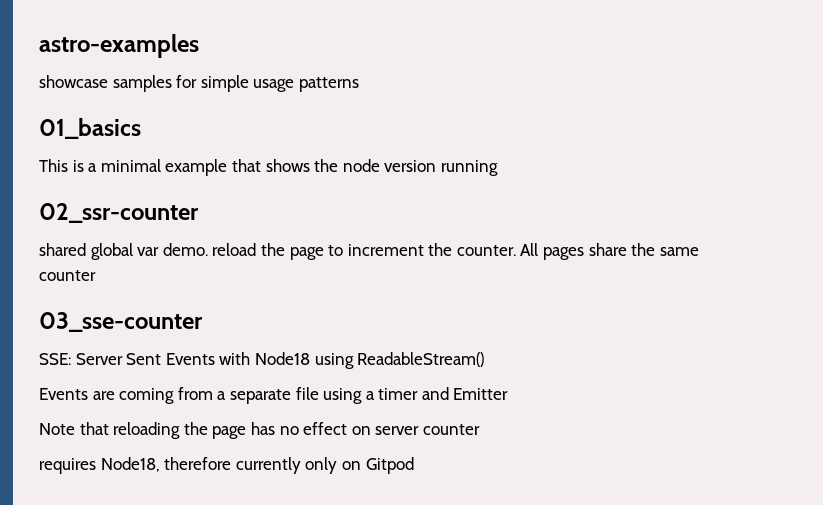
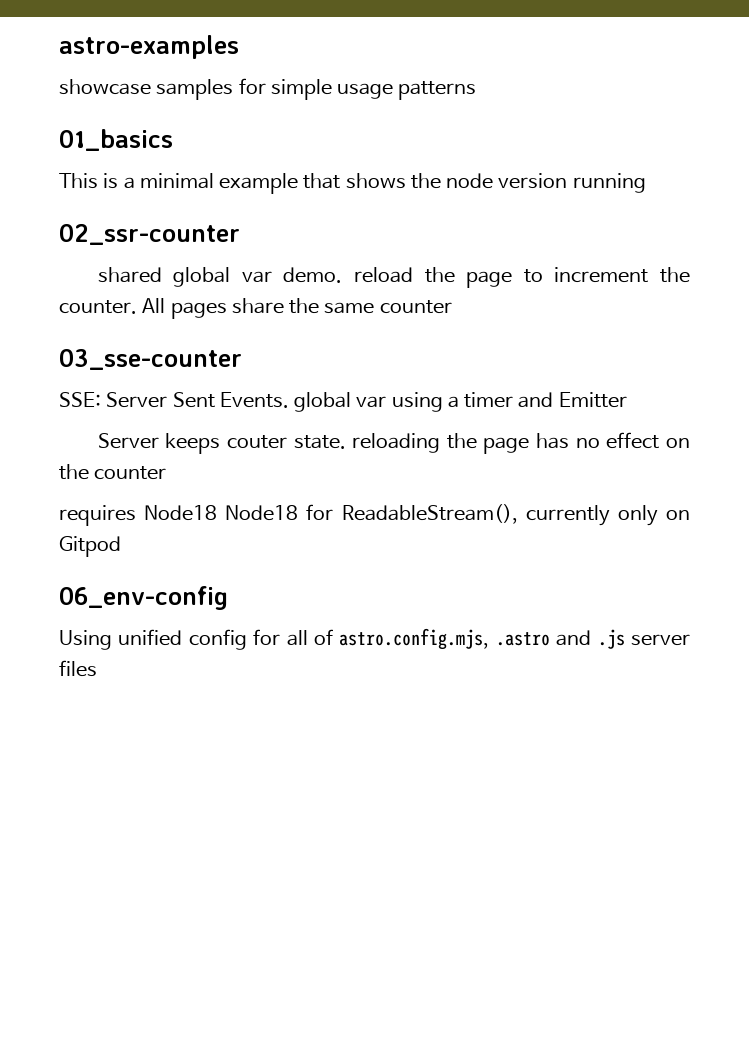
[165,352,485,369] [39,387,319,404] Events with Node18 using ReadableStream() // Events are coming from a separate file -> [219,392,387,412] Events. global var
[39,422,109,435] Note that -> [97,433,346,454] Server keeps couter state.
[375,426,420,435] server -> [59,464,89,480] the
[100,457,232,472] Node18, therefore -> [144,504,518,524] Node18 Node18 for ReadableStream(),
(414, 465) none -> [59,586,228,610] [59,628,690,650] [59,660,97,677] // 06_env-config // Using unified config for all of astro.config.mjs, .astro and .js server files

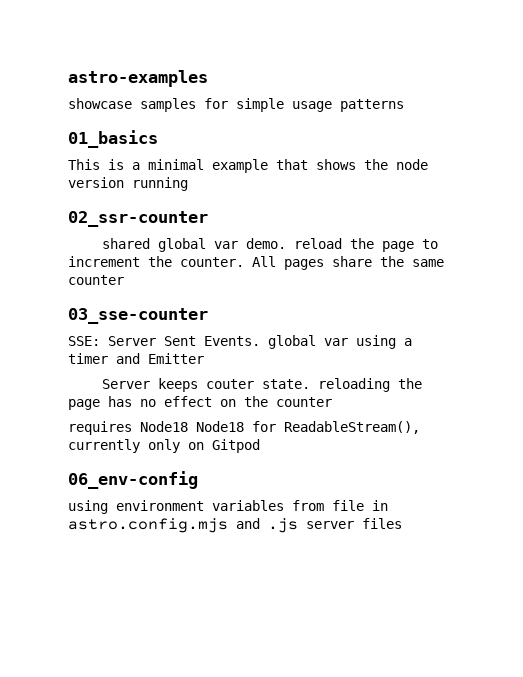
[59,628,550,650] Using unified config for all of astro.config.mjs, .astro -> [68,500,388,514] [68,518,228,533] using environment variables from file in astro.config.mjs

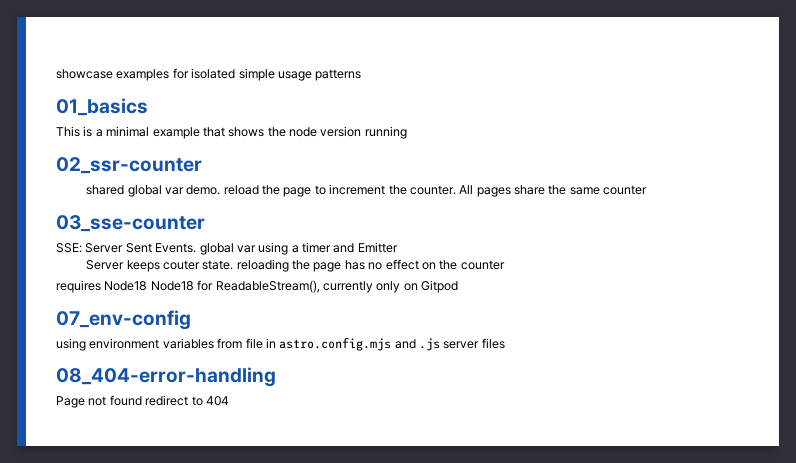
[68,70,208,87] [68,98,228,112] astro-examples // showcase samples for -> [56,68,236,81] showcase examples for isolated
[68,471,198,489] 06_env-config -> [56,310,191,330] 07_env-config
(402, 523) none -> [56,367,276,387] [56,395,229,408] // 08_404-error-handling // Page not found redirect to 404

